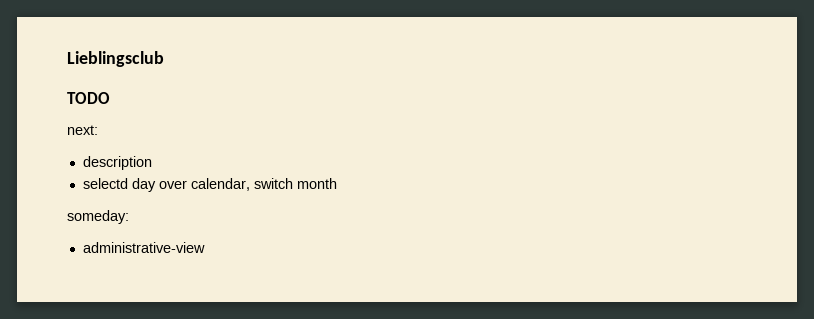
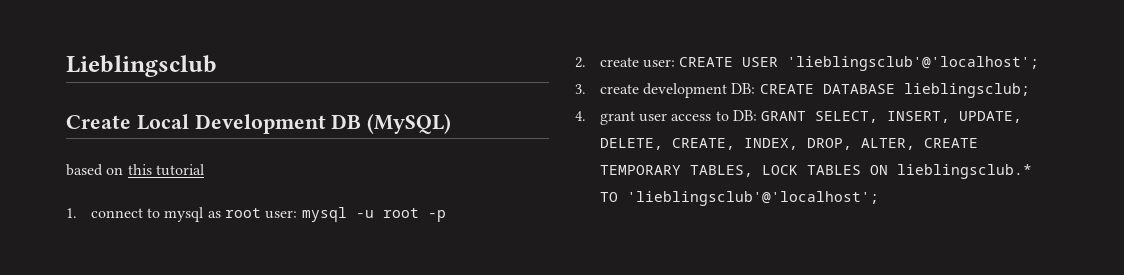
[67,92,110,104] [67,125,98,135] [82,156,152,170] [82,178,337,192] [67,210,129,224] [82,242,205,253] TODO // next: // description // selectd day over calendar, switch month // someday: // administrative-view -> [66,113,452,134] [66,164,205,176] [66,207,446,222] [575,56,1040,71] [575,83,1030,98] [575,110,1023,125] [599,138,978,150] [599,164,1032,179] [599,191,879,206] Create Local Development DB (MySQL) // based on this tutorial // 1. connect to mysql as root user: mysql -u root -p // 2. create user: CREATE USER 'lieblingsclub'@'localhost'; // 3. create development DB: CREATE DATABASE lieblingsclub; // 4. grant user access to DB: GRANT SELECT, INSERT, UPDATE, DELETE, CREATE, INDEX, DROP, ALTER, CREATE TEMPORARY TABLES, LOCK TABLES ON lieblingsclub.* TO 'lieblingsclub'@'localhost';

